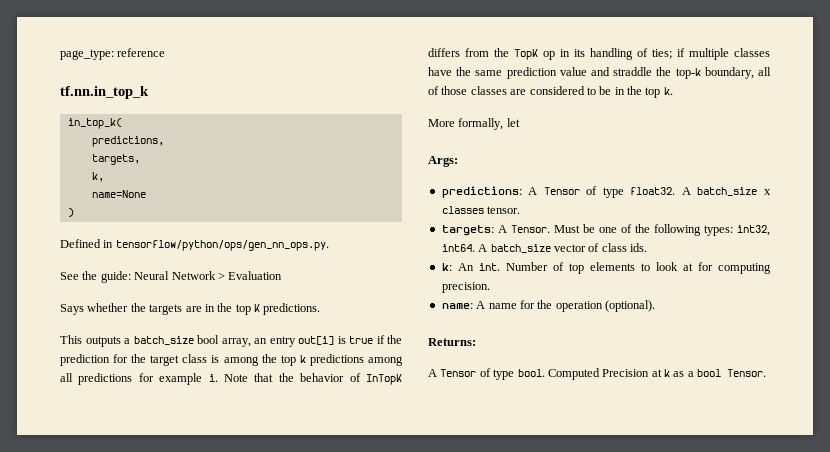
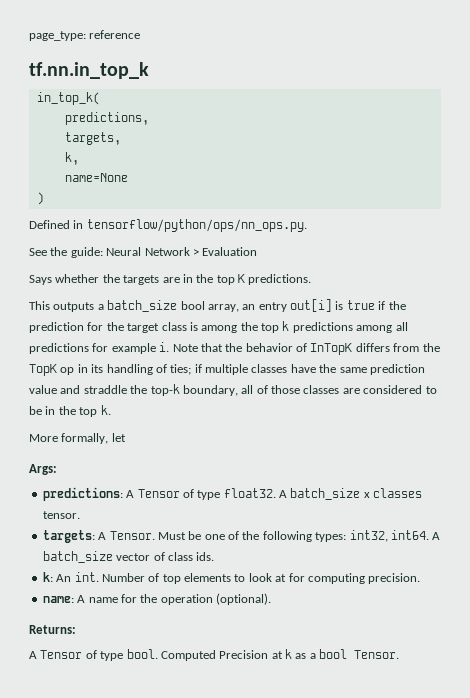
[115,240,329,251] tensorflow/python/ops/gen_nn_ops.py. -> [86,219,307,232] tensorflow/python/ops/nn_ops.py.

